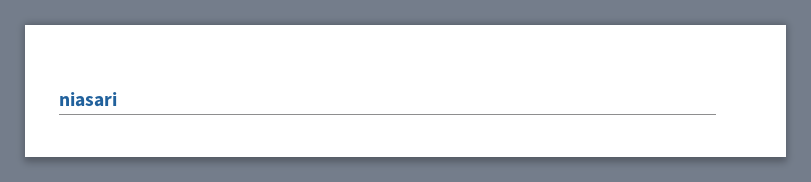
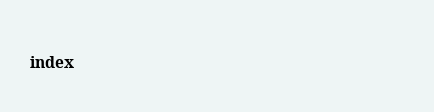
[59,92,117,107] niasari -> [30,56,74,68] index

